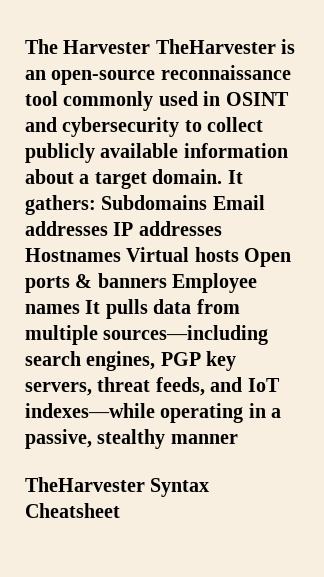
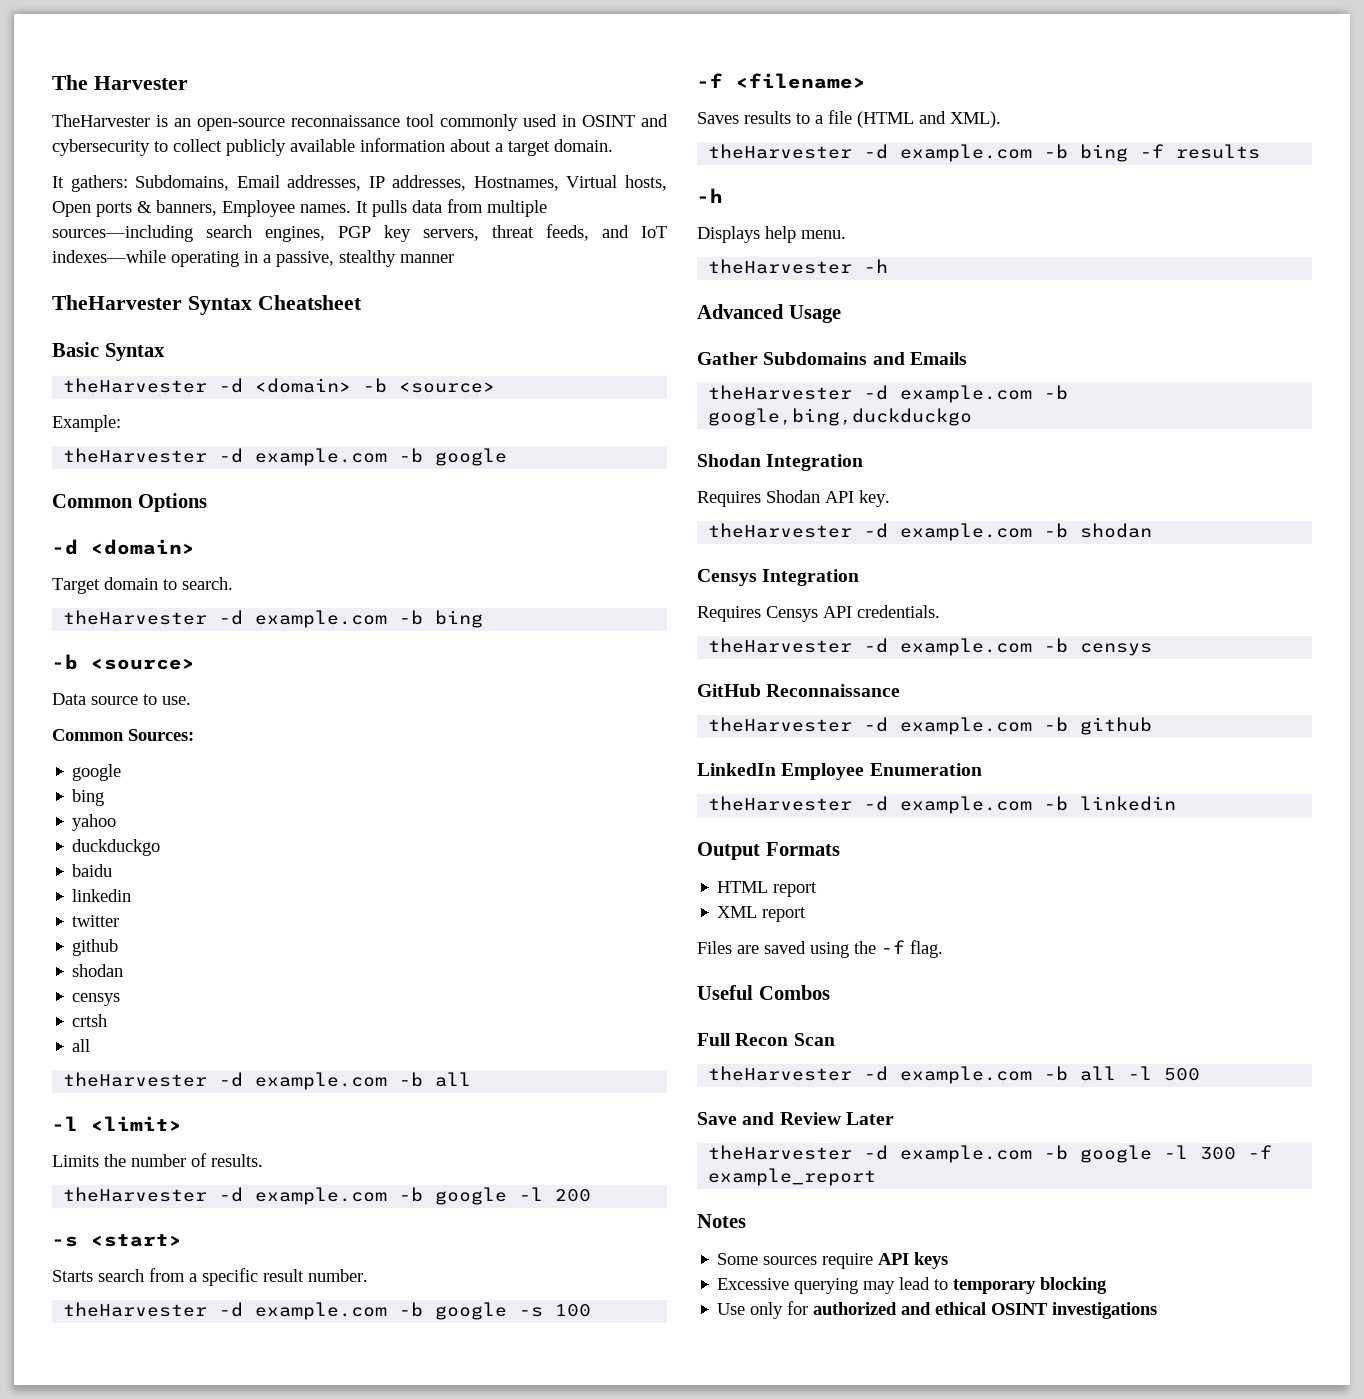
(151, 47) none -> (188, 83) //
(223, 176) none -> (613, 145) //
[101,195,265,210] [25,221,222,236] [25,247,292,267] [25,273,258,293] [25,304,80,314] Subdomains Email addresses IP addresses Hostnames Virtual hosts Open ports & banners Employee names -> [135,175,667,191] [52,200,351,217] Subdomains, Email addresses, IP addresses, Hostnames, Virtual hosts, Open ports & banners, Employee names.
(120, 510) none -> [52,342,165,361] [63,378,496,393] [52,415,121,432] [63,448,508,466] [52,493,207,512] [52,539,195,555] [52,577,233,594] [63,610,484,628] [52,654,195,670] [52,693,191,705] [52,729,194,741] [72,764,122,781] [72,789,105,806] [72,814,117,831] [72,839,161,856] [72,864,113,877] [72,889,132,902] [72,915,120,927] [72,939,119,956] [72,964,124,977] [72,993,121,1006] [72,1014,108,1027] [72,1039,91,1052] [63,1072,472,1090] [52,1116,182,1131] [52,1153,263,1167] [63,1187,592,1205] [52,1234,182,1247] [52,1268,368,1286] [63,1302,592,1320] [697,73,866,89] [697,110,1001,128] [708,144,1261,162] [697,188,723,203] [697,226,846,243] [708,259,889,274] [697,304,841,323] [697,352,967,365] [708,385,1069,403] [708,408,973,426] [697,454,864,471] [697,490,890,507] [708,523,1153,541] [697,569,860,586] [697,605,940,622] [708,638,1153,656] [697,684,901,697] [708,717,1153,735] [697,763,982,780] [708,796,1177,814] [697,842,840,860] [717,881,818,897] [717,906,807,922] [697,940,943,958] [697,985,830,1000] [697,1033,835,1046] [708,1066,1201,1084] [697,1112,894,1125] [708,1145,1273,1163] [708,1168,877,1186] [697,1214,746,1228] [717,1252,949,1269] [717,1277,1108,1294] [717,1301,1158,1319] // Basic Syntax // theHarvester -d <domain> -b <source> // Example: // theHarvester -d example.com -b google // Common Options // -d <domain> // Target domain to search. // theHarvester -d example.com -b bing // -b <source> // Data source to use. // Common Sources: // google // bing // yahoo // duckduckgo // baidu // linkedin // twitter // github // shodan // censys // crtsh // all // theHarvester -d example.com -b all // -l <limit> // Limits the number of results. // theHarvester -d example.com -b google -l 200 // -s <start> // Starts search from a specific result number. // theHarvester -d example.com -b google -s 100 // -f <filename> // Saves results to a file (HTML and XML). // theHarvester -d example.com -b bing -f results // -h // Displays help menu. // theHarvester -h // Advanced Usage // Gather Subdomains and Emails // theHarvester -d example.com -b google,bing,duckduckgo // Shodan Integration // Requires Shodan API key. // theHarvester -d example.com -b shodan // Censys Integration // Requires Censys API credentials. // theHarvester -d example.com -b censys // GitHub Reconnaissance // theHarvester -d example.com -b github // LinkedIn Employee Enumeration // theHarvester -d example.com -b linkedin // Output Formats // HTML report // XML report // Files are saved using the -f flag. // Useful Combos // Full Recon Scan // theHarvester -d example.com -b all -l 500 // Save and Review Later // theHarvester -d example.com -b google -l 300 -f example_report // Notes // Some sources require API keys // Excessive querying may lead to temporary blocking // Use only for authorized and ethical OSINT investigations

